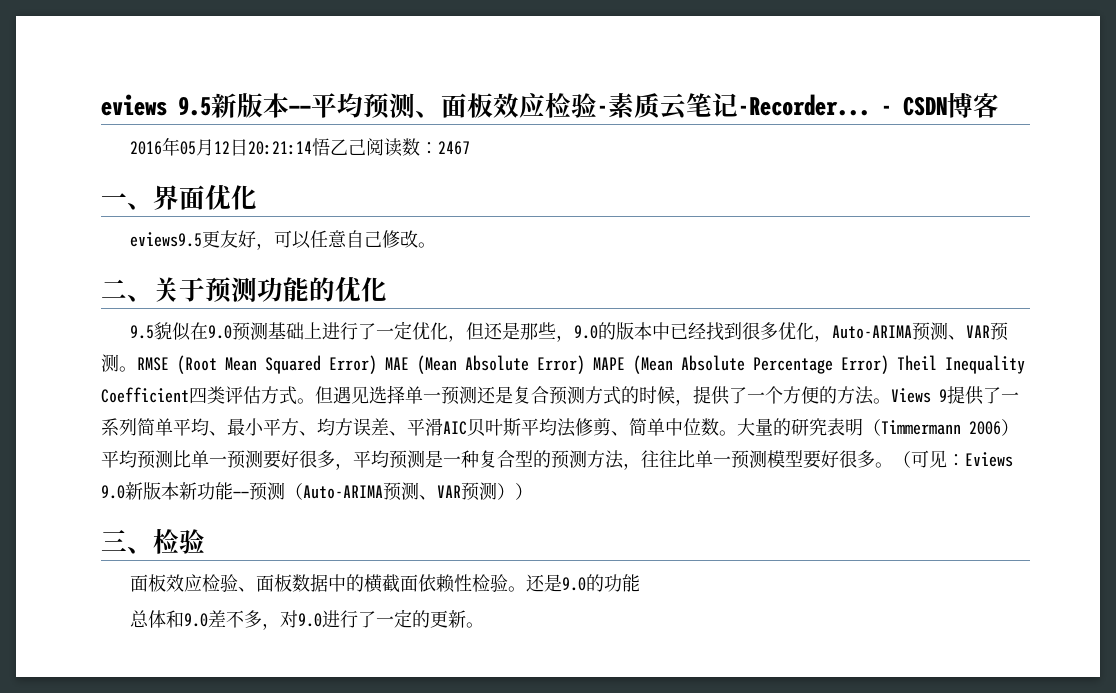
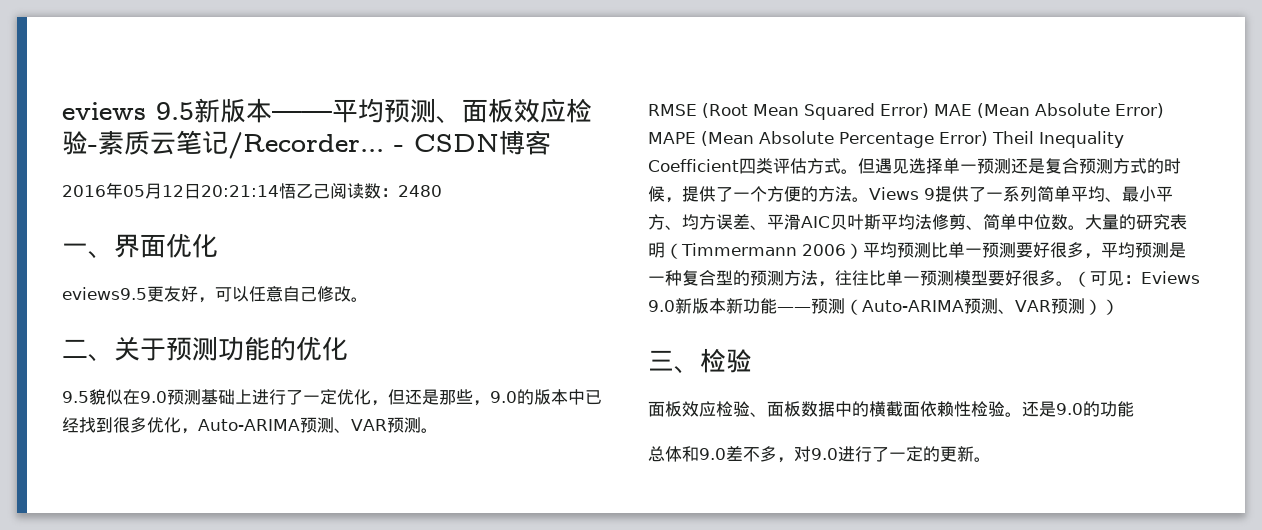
[738,94,870,116] -Recorder... -> [228,132,384,159] /Recorder...
[438,141,471,155] 2467 -> [398,185,442,197] 2480
(137, 369) none -> (438, 430) //

